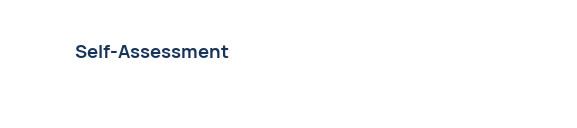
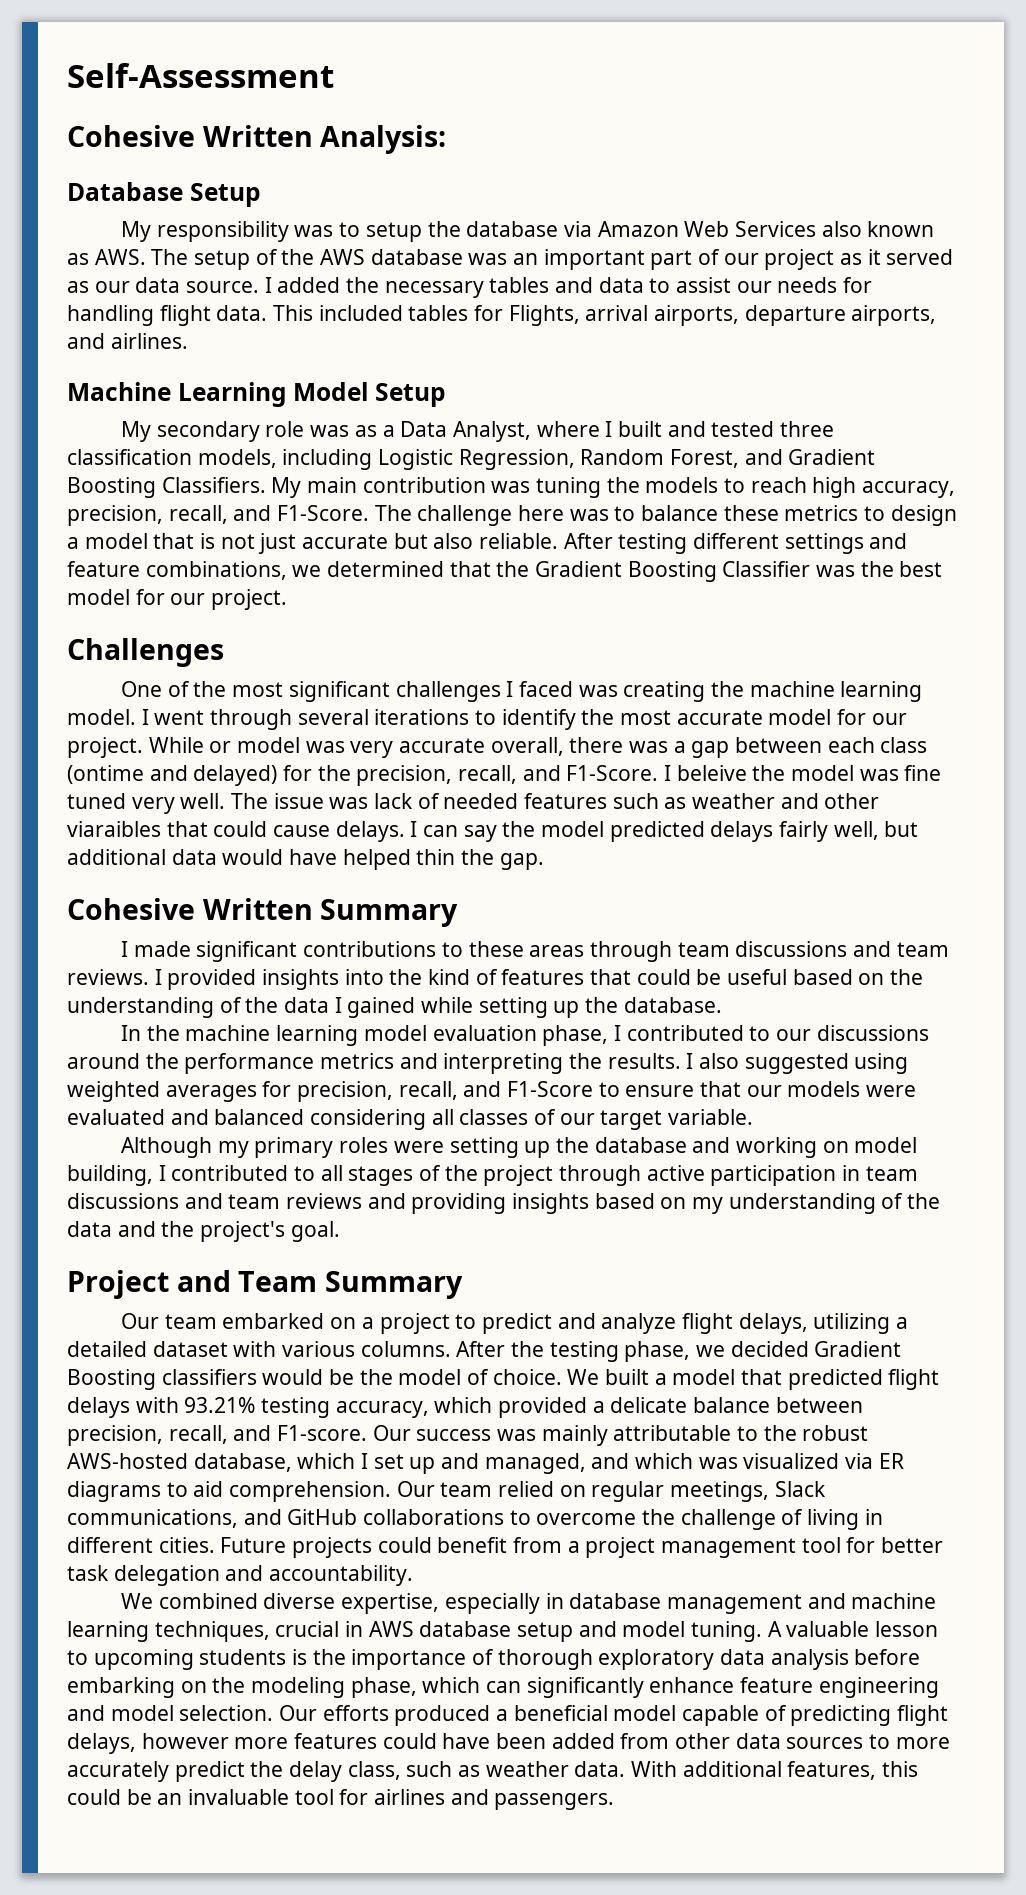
(229, 51) none -> [67,125,447,154] [67,182,261,207] [121,221,935,242] [67,249,954,270] [67,277,873,298] [67,305,937,326] [67,333,188,349] [67,382,446,407] [121,421,834,442] [67,449,876,470] [67,477,956,498] [67,505,957,526] [67,533,908,554] [67,561,943,582] [67,589,288,610] [67,638,224,667] [121,681,923,702] [67,709,907,730] [67,737,928,758] [67,765,942,786] [67,793,880,814] [67,821,919,842] [67,849,544,870] [67,898,459,927] [121,941,949,962] [67,969,924,990] [67,997,722,1018] [121,1025,929,1046] [67,1053,909,1074] [67,1081,917,1102] [67,1109,754,1130] [121,1137,918,1158] [67,1165,918,1186] [67,1193,941,1214] [67,1221,340,1242] [67,1270,464,1299] [121,1313,908,1334] [67,1341,902,1362] [67,1369,940,1390] [67,1397,863,1418] [67,1425,869,1446] [67,1453,904,1474] [67,1481,826,1502] [67,1509,883,1530] [67,1537,944,1558] [67,1565,414,1586] [121,1593,937,1614] [67,1621,939,1642] [67,1649,921,1670] [67,1677,939,1698] [67,1705,949,1726] [67,1733,950,1754] [67,1761,919,1782] [67,1789,615,1810] // Cohesive Written Analysis: // Database Setup // My responsibility was to setup the database via Amazon Web Services also known as AWS. The setup of the AWS database was an important part of our project as it served as our data source. I added the necessary tables and data to assist our needs for handling flight data. This included tables for Flights, arrival airports, departure airports, and airlines. // Machine Learning Model Setup // My secondary role was as a Data Analyst, where I built and tested three classification models, including Logistic Regression, Random Forest, and Gradient Boosting Classifiers. My main contribution was tuning the models to reach high accuracy, precision, recall, and F1-Score. The challenge here was to balance these metrics to design a model that is not just accurate but also reliable. After testing different settings and feature combinations, we determined that the Gradient Boosting Classifier was the best model for our project. // Challenges // One of the most significant challenges I faced was creating the machine learning model. I went through several iterations to identify the most accurate model for our project. While or model was very accurate overall, there was a gap between each class (ontime and delayed) for the precision, recall, and F1-Score. I beleive the model was fine tuned very well. The issue was lack of needed features such as weather and other viaraibles that could cause delays. I can say the model predicted delays fairly well, but additional data would have helped thin the gap. // Cohesive Written Summary // I made significant contributions to these areas through team discussions and team reviews. I provided insights into the kind of features that could be useful based on the understanding of the data I gained while setting up the database. // In the machine learning model evaluation phase, I contributed to our discussions around the performance metrics and interpreting the results. I also suggested using weighted averages for precision, recall, and F1-Score to ensure that our models were evaluated and balanced considering all classes of our target variable. // Although my primary roles were setting up the database and working on model building, I contributed to all stages of the project through active participation in team discussions and team reviews and providing insights based on my understanding of the data and the project's goal. // Project and Team Summary // Our team embarked on a project to predict and analyze flight delays, utilizing a detailed dataset with various columns. After the testing phase, we decided Gradient Boosting classifiers would be the model of choice. We built a model that predicted flight delays with 93.21% testing accuracy, which provided a delicate balance between precision, recall, and F1-score. Our success was mainly attributable to the robust AWS-hosted database, which I set up and managed, and which was visualized via ER diagrams to aid comprehension. Our team relied on regular meetings, Slack communications, and GitHub collaborations to overcome the challenge of living in different cities. Future projects could benefit from a project management tool for better task delegation and accountability. // We combined diverse expertise, especially in database management and machine learning techniques, crucial in AWS database setup and model tuning. A valuable lesson to upcoming students is the importance of thorough exploratory data analysis before embarking on the modeling phase, which can significantly enhance feature engineering and model selection. Our efforts produced a beneficial model capable of predicting flight delays, however more features could have been added from other data sources to more accurately predict the delay class, such as weather data. With additional features, this could be an invaluable tool for airlines and passengers.

